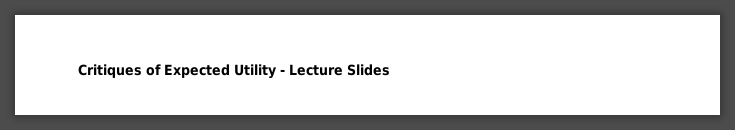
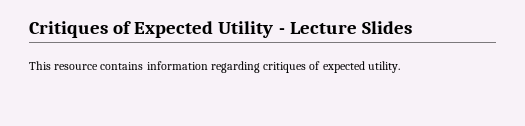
(390, 70) none -> [29,61,400,73] // This resource contains information regarding critiques of expected utility.

